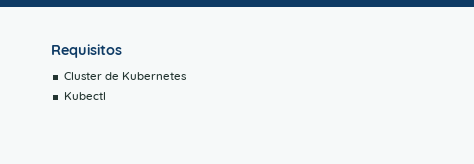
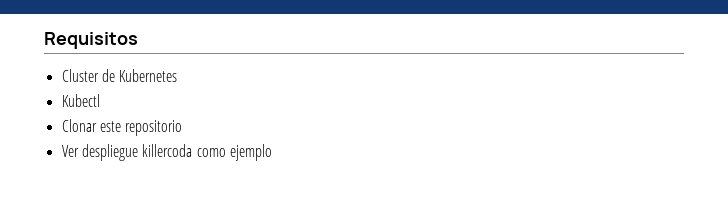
(106, 96) none -> [61,119,183,136] [61,144,272,161] // Clonar este repositorio // Ver despliegue killercoda como ejemplo

